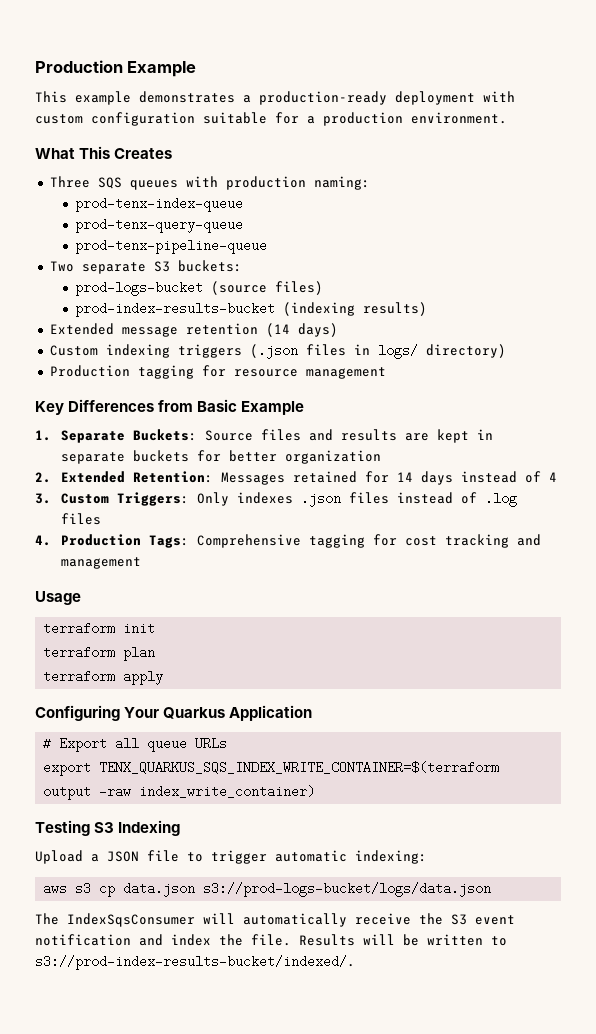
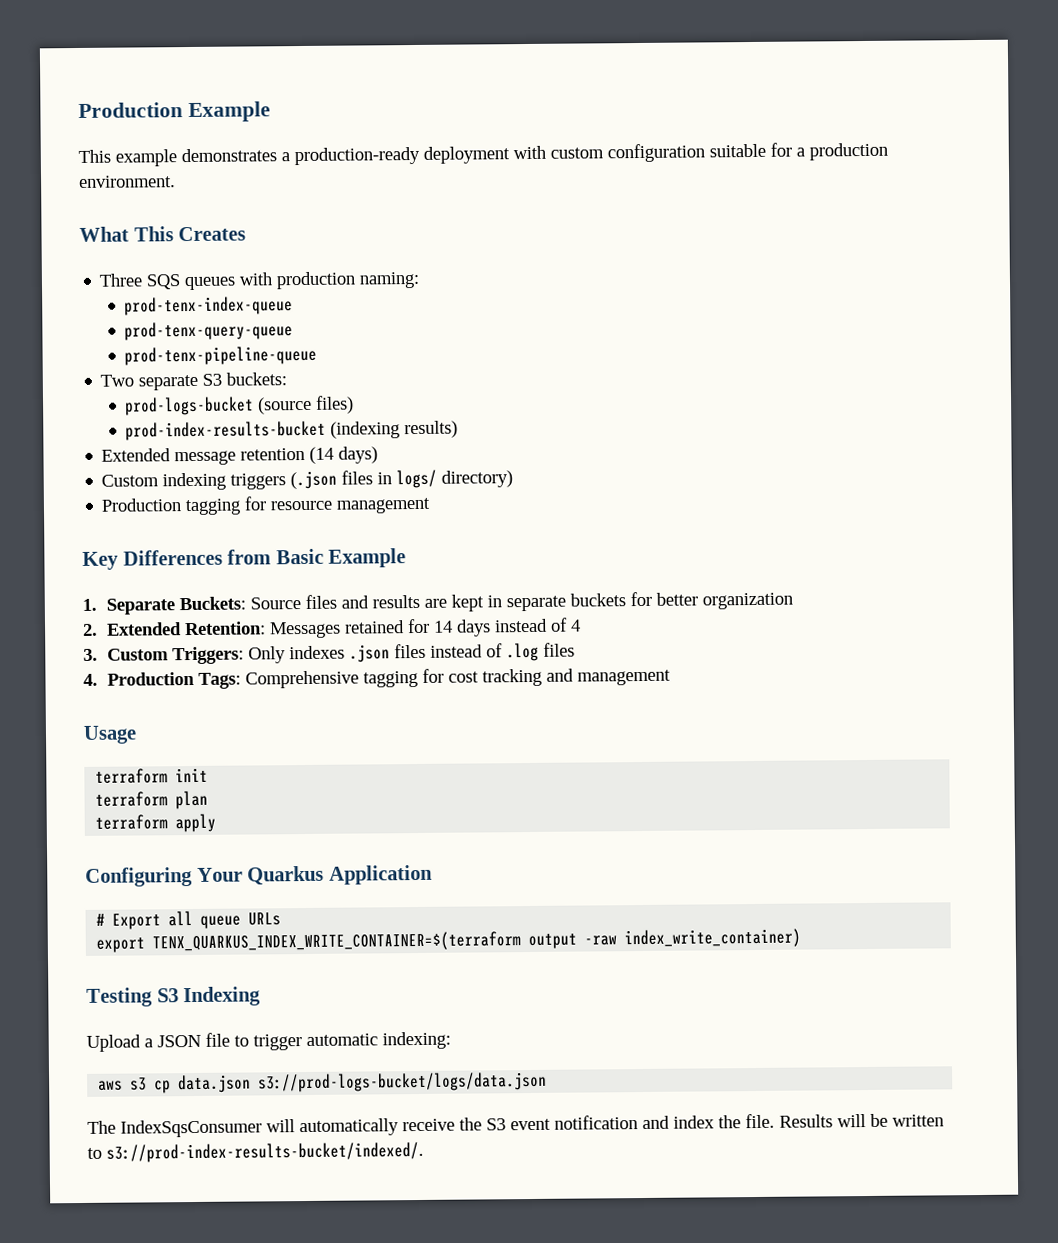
[99,761,500,774] TENX_QUARKUS_SQS_INDEX_WRITE_CONTAINER=$(terraform -> [152,931,522,953] TENX_QUARKUS_INDEX_WRITE_CONTAINER=$(terraform

